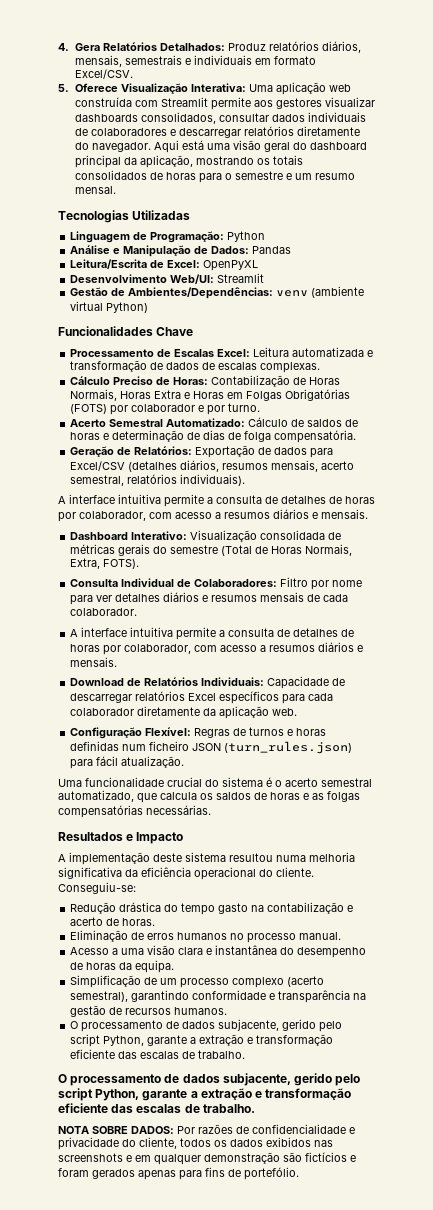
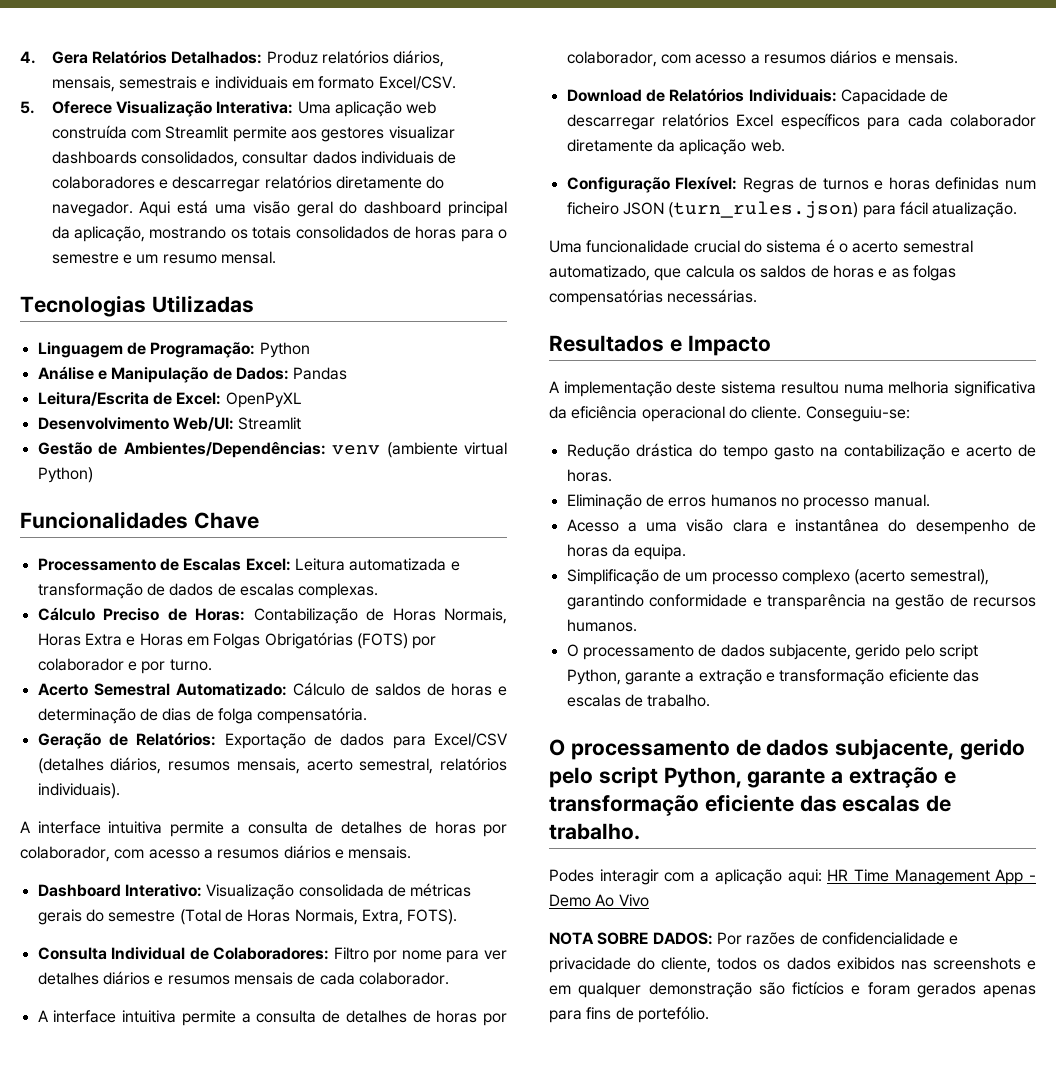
(255, 1108) none -> [549,869,1036,885] [549,894,649,907] // Podes interagir com a aplicação aqui: HR Time Management App - Demo Ao Vivo

